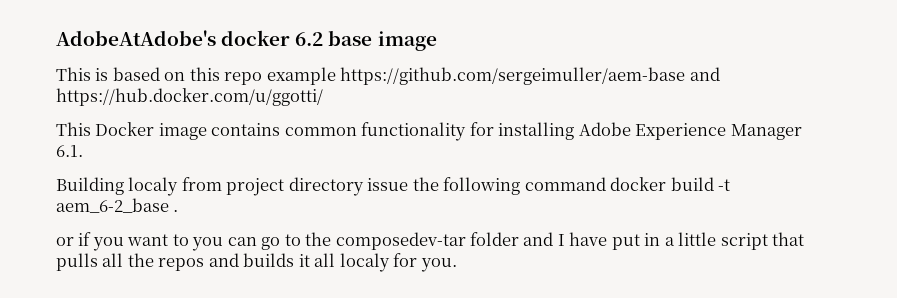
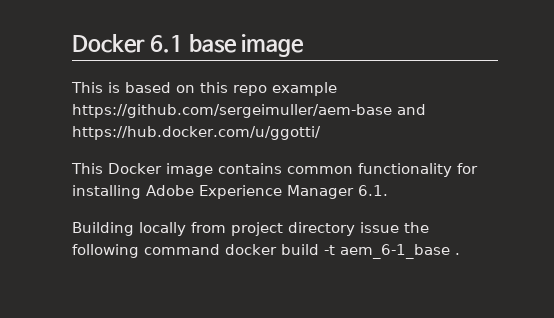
[56,30,324,46] AdobeAtAdobe's docker 6.2 -> [72,34,183,53] Docker 6.1
[128,177,179,196] localy -> [139,222,186,236] locally
[56,198,169,213] aem_6-2_base -> [340,244,450,259] aem_6-1_base
[56,232,805,251] [56,253,457,272] // or if you want to you can go to the composedev-tar folder and I have put in a little script that pulls all the repos and builds it all localy for you. -> (460, 254) none

